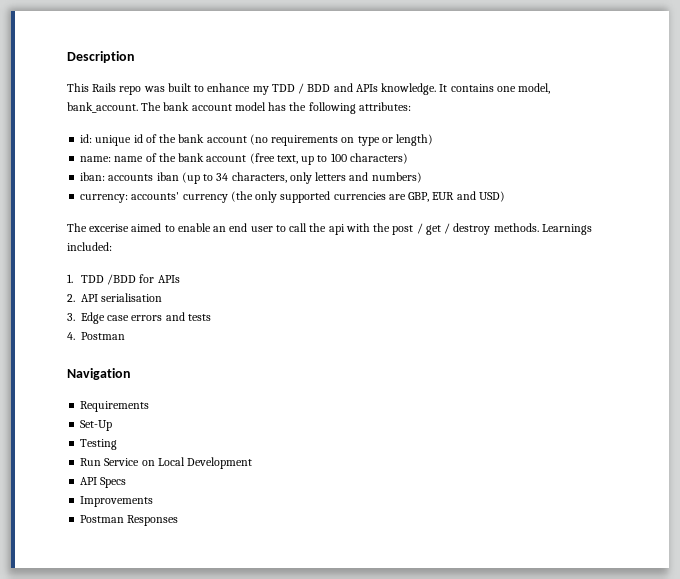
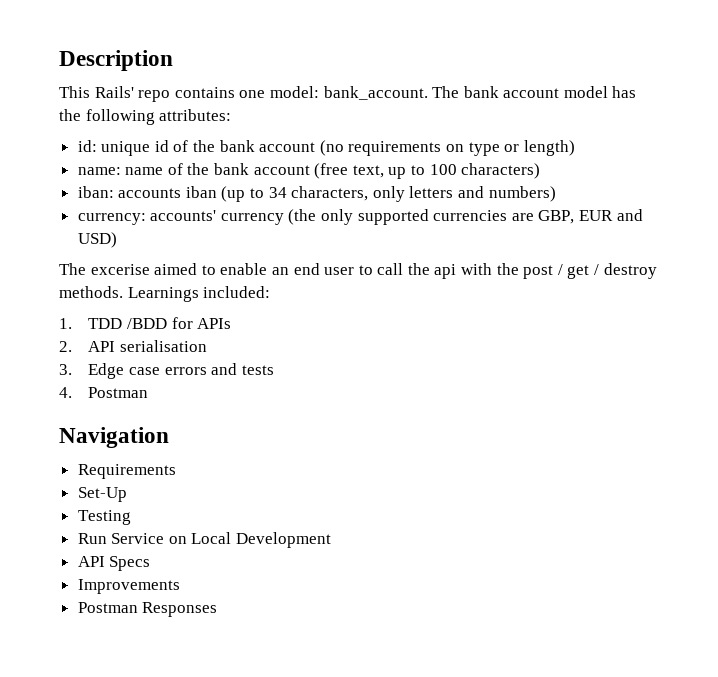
[92,83,448,95] Rails repo was built to enhance my TDD / BDD and APIs knowledge. It -> [94,86,171,102] Rails' repo
[518,83,551,94] model, -> [269,86,319,98] model:

